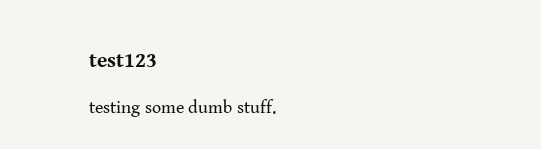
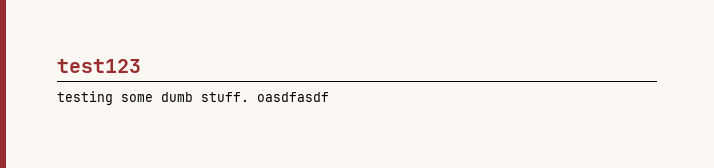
(277, 106) none -> [257,92,329,102] oasdfasdf

